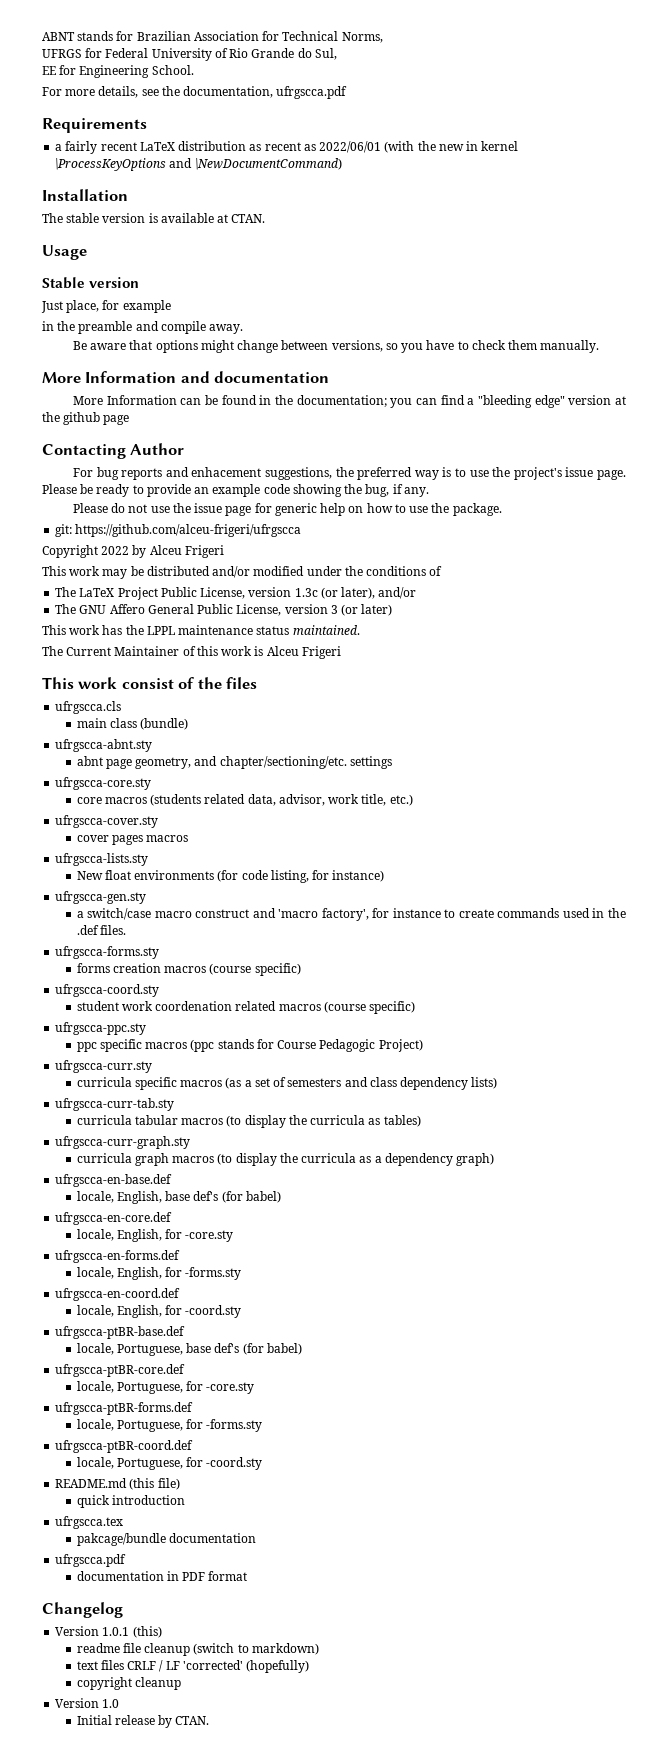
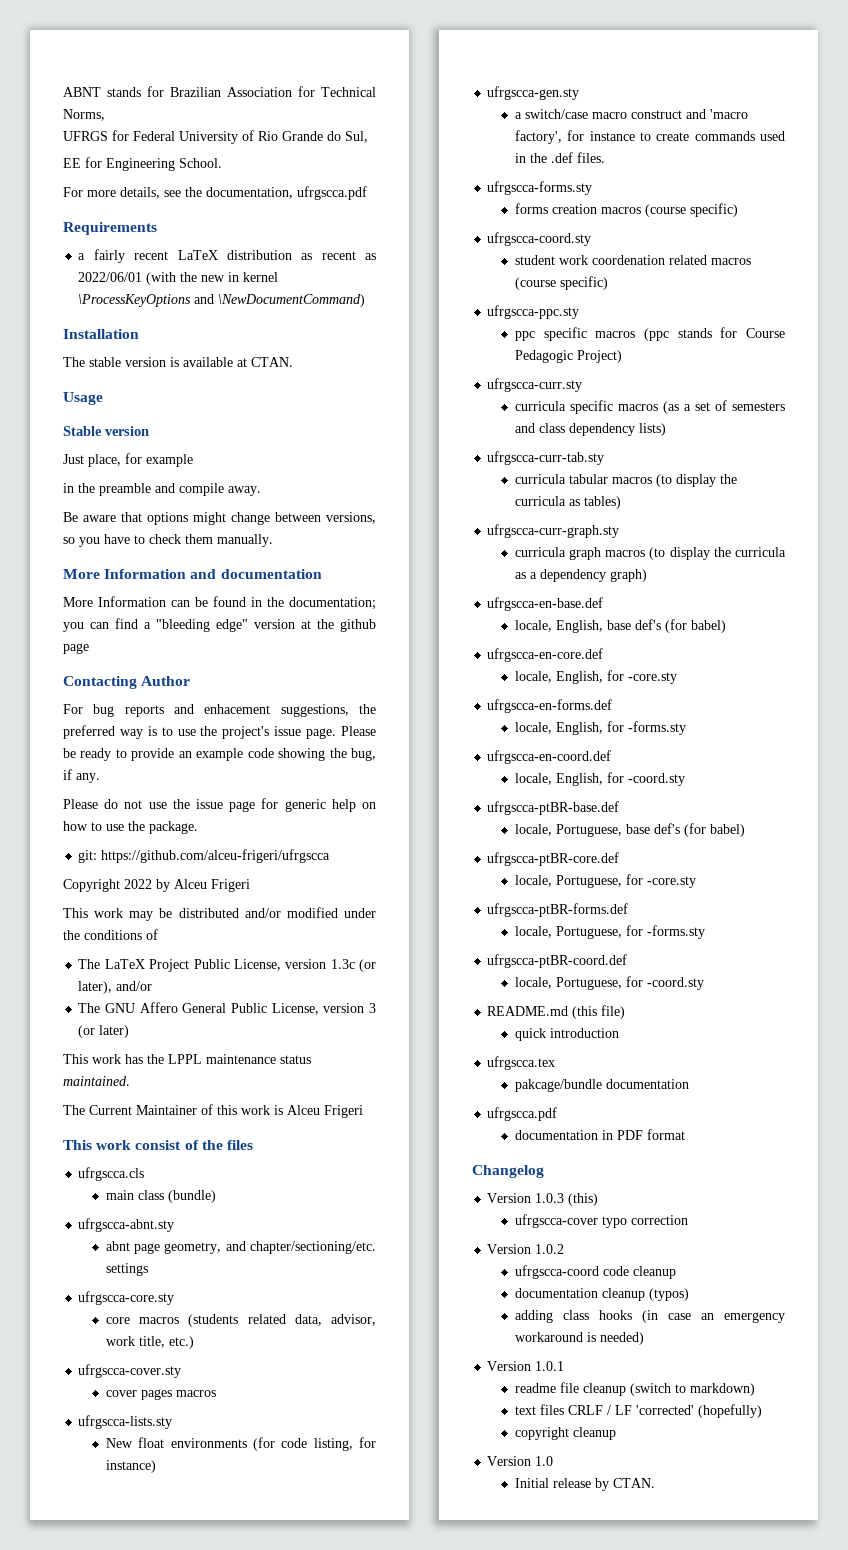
(123, 1610) none -> [487,1193,599,1206] [514,1214,688,1228] [487,1244,565,1254] [514,1265,676,1279] [514,1288,689,1301] [514,1310,785,1323] [514,1332,644,1345] // Version 1.0.3 (this) // ufrgscca-cover typo correction // Version 1.0.2 // ufrgscca-coord code cleanup // documentation cleanup (typos) // adding class hooks (in case an emergency workaround is needed)
[132,1626,162,1638] (this) -> (565, 1366) none

